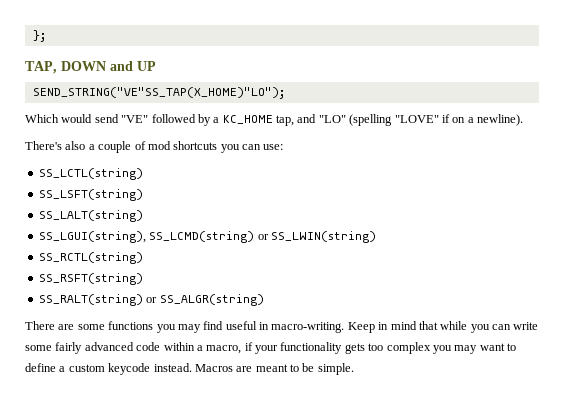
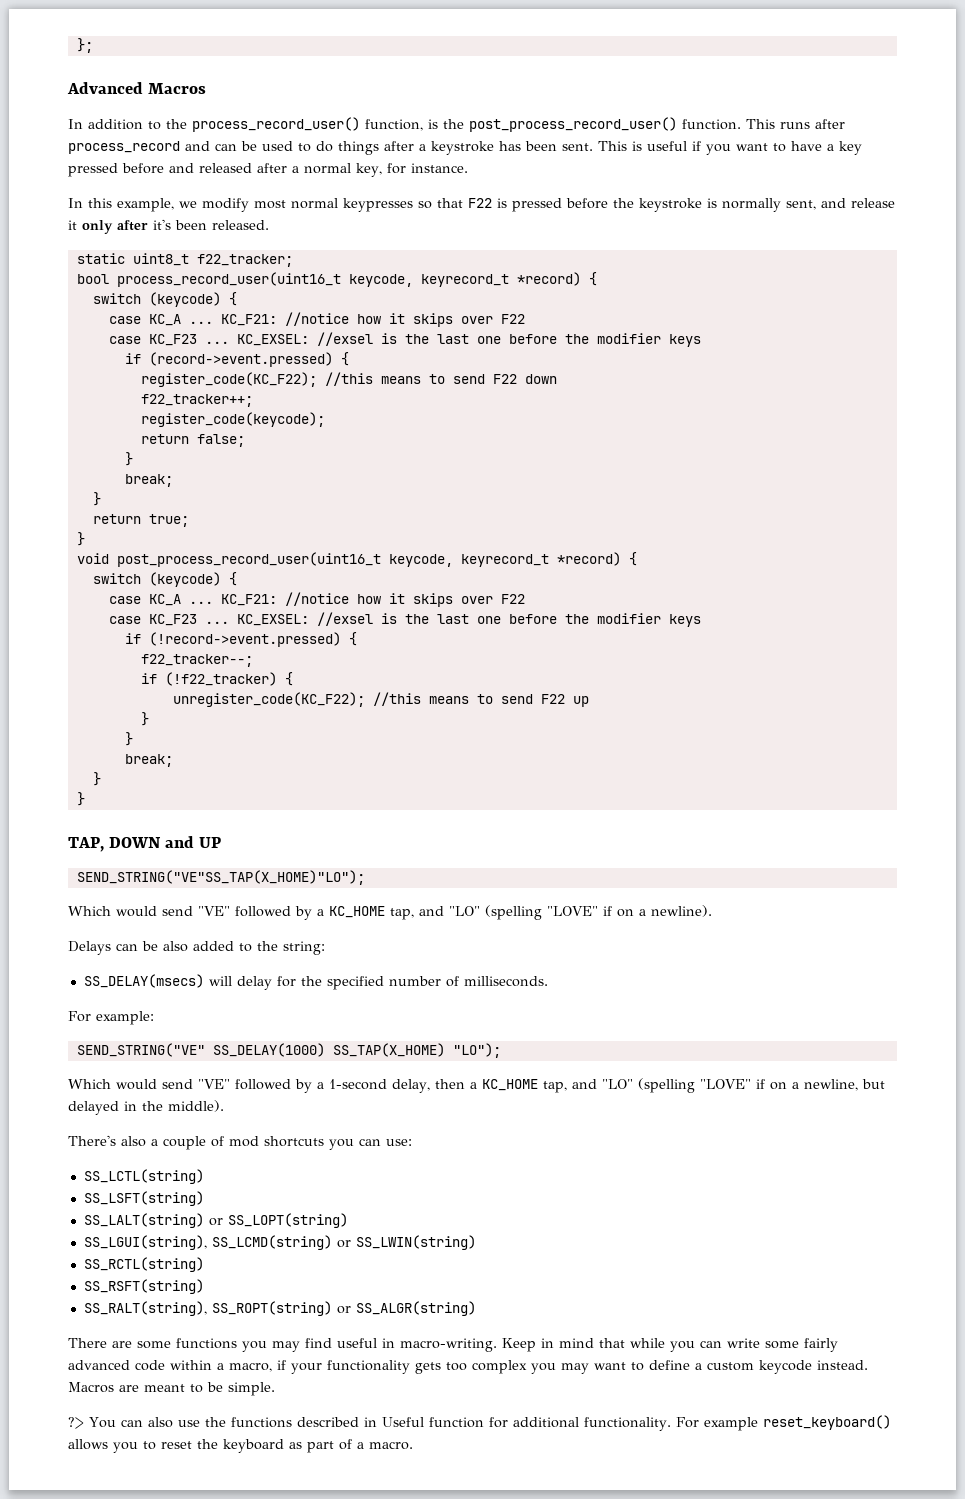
(46, 36) none -> [67,82,207,94] [68,117,845,132] [68,141,862,155] [68,163,468,177] [68,198,895,212] [68,219,269,234] [76,253,293,267] [76,272,597,287] [92,292,237,307] [108,312,525,327] [108,332,701,347] [124,352,349,367] [140,372,557,387] [140,394,253,407] [140,412,325,427] [140,434,245,447] [124,452,133,466] [124,474,173,487] [92,492,101,506] [92,514,189,527] [76,532,85,546] [76,552,637,567] [92,572,237,587] [108,592,525,607] [108,612,701,627] [124,632,357,647] [140,654,253,667] [140,672,293,686] [172,692,589,707] [140,712,149,726] [124,732,133,746] [124,754,173,767] [92,772,101,786] [76,792,85,806] // Advanced Macros // In addition to the process_record_user() function, is the post_process_record_user() function. This runs after process_record and can be used to do things after a keystroke has been sent. This is useful if you want to have a key pressed before and released after a normal key, for instance. // In this example, we modify most normal keypresses so that F22 is pressed before the keystroke is normally sent, and release it only after it's been released. // static uint8_t f22_tracker; // bool process_record_user(uint16_t keycode, keyrecord_t *record) { // switch (keycode) { // case KC_A ... KC_F21: //notice how it skips over F22 // case KC_F23 ... KC_EXSEL: //exsel is the last one before the modifier keys // if (record->event.pressed) { // register_code(KC_F22); //this means to send F22 down // f22_tracker++; // register_code(keycode); // return false; // } // break; // } // return true; // } // void post_process_record_user(uint16_t keycode, keyrecord_t *record) { // switch (keycode) { // case KC_A ... KC_F21: //notice how it skips over F22 // case KC_F23 ... KC_EXSEL: //exsel is the last one before the modifier keys // if (!record->event.pressed) { // f22_tracker--; // if (!f22_tracker) { // unregister_code(KC_F22); //this means to send F22 up // } // } // break; // } // }
(523, 120) none -> [68,941,325,955] [83,974,548,990] [68,1011,154,1025] [76,1043,501,1058] [68,1078,885,1093] [68,1100,224,1115] // Delays can be also added to the string: // SS_DELAY(msecs) will delay for the specified number of milliseconds. // For example: // SEND_STRING("VE" SS_DELAY(1000) SS_TAP(X_HOME) "LO"); // Which would send "VE" followed by a 1-second delay, then a KC_HOME tap, and "LO" (spelling "LOVE" if on a newline, but delayed in the middle).
(143, 216) none -> [208,1213,348,1228] or SS_LOPT(string)
[38,294,143,306] SS_RALT(string) -> [83,1301,332,1316] SS_RALT(string), SS_ROPT(string)
(354, 369) none -> [68,1415,891,1431] [68,1439,413,1453] // ?> You can also use the functions described in Useful function for additional functionality. For example reset_keyboard() allows you to reset the keyboard as part of a macro.

